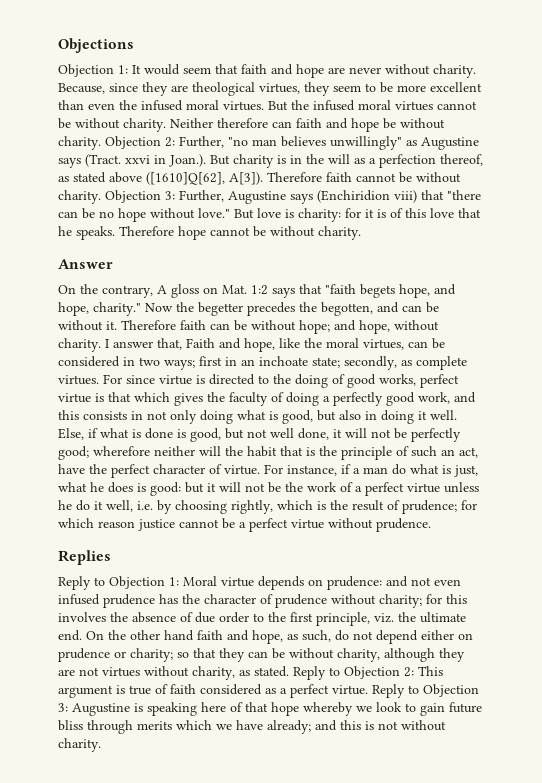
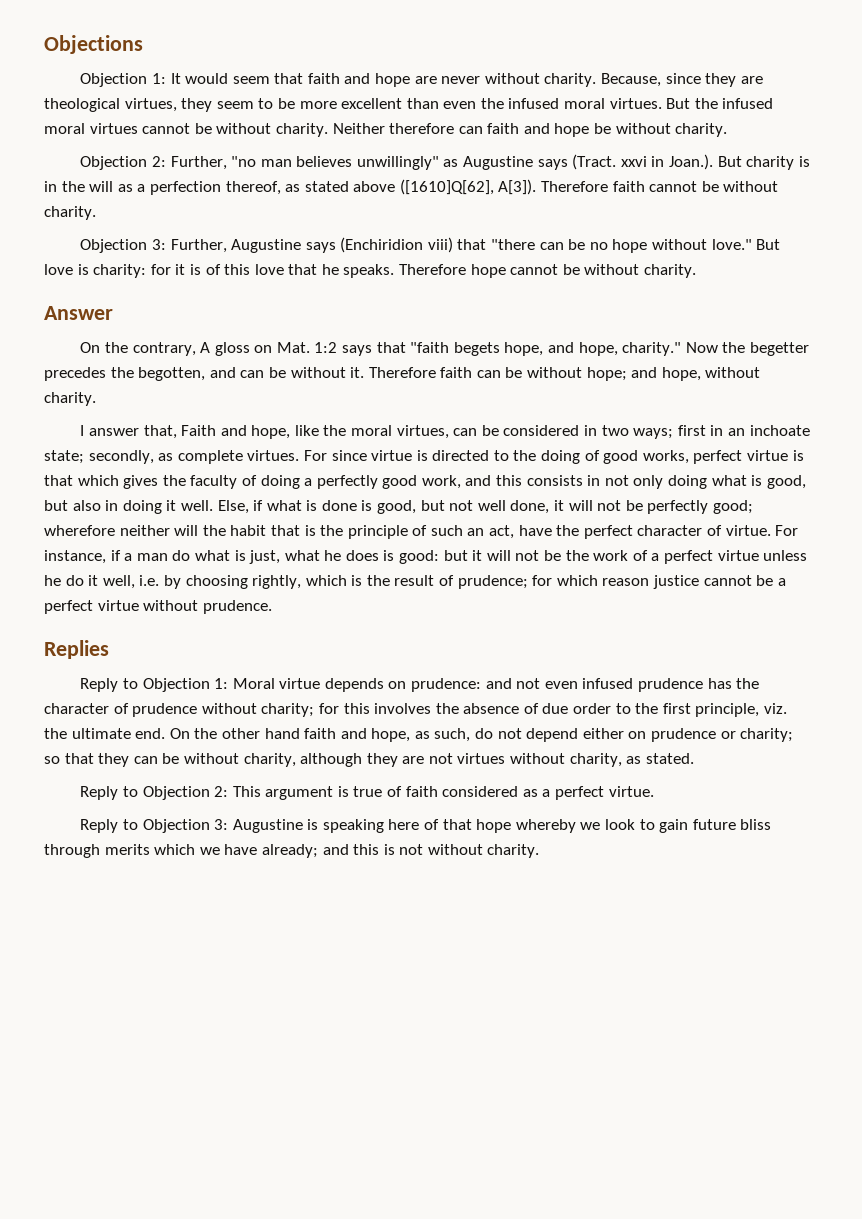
(101, 143) none -> (728, 130) //
(101, 197) none -> (96, 213) //
(101, 345) none -> (96, 399) //
(289, 671) none -> (694, 758) //
(368, 690) none -> (654, 791) //

